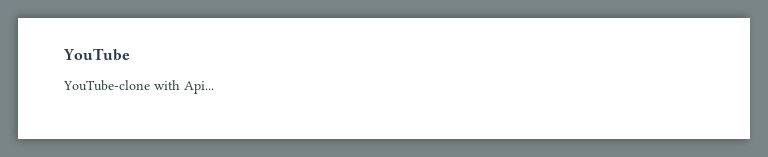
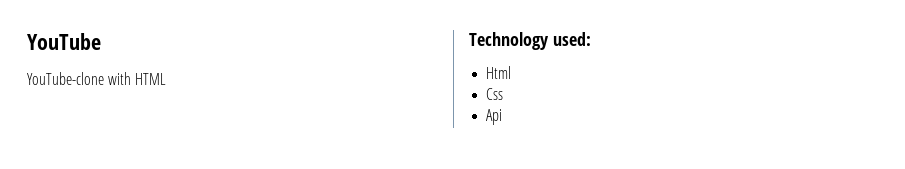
[184,81,214,94] Api... -> [135,73,167,85] [469,32,591,50] [486,66,512,79] [486,88,504,100] [486,109,503,125] HTML // Technology used: // Html // Css // Api

